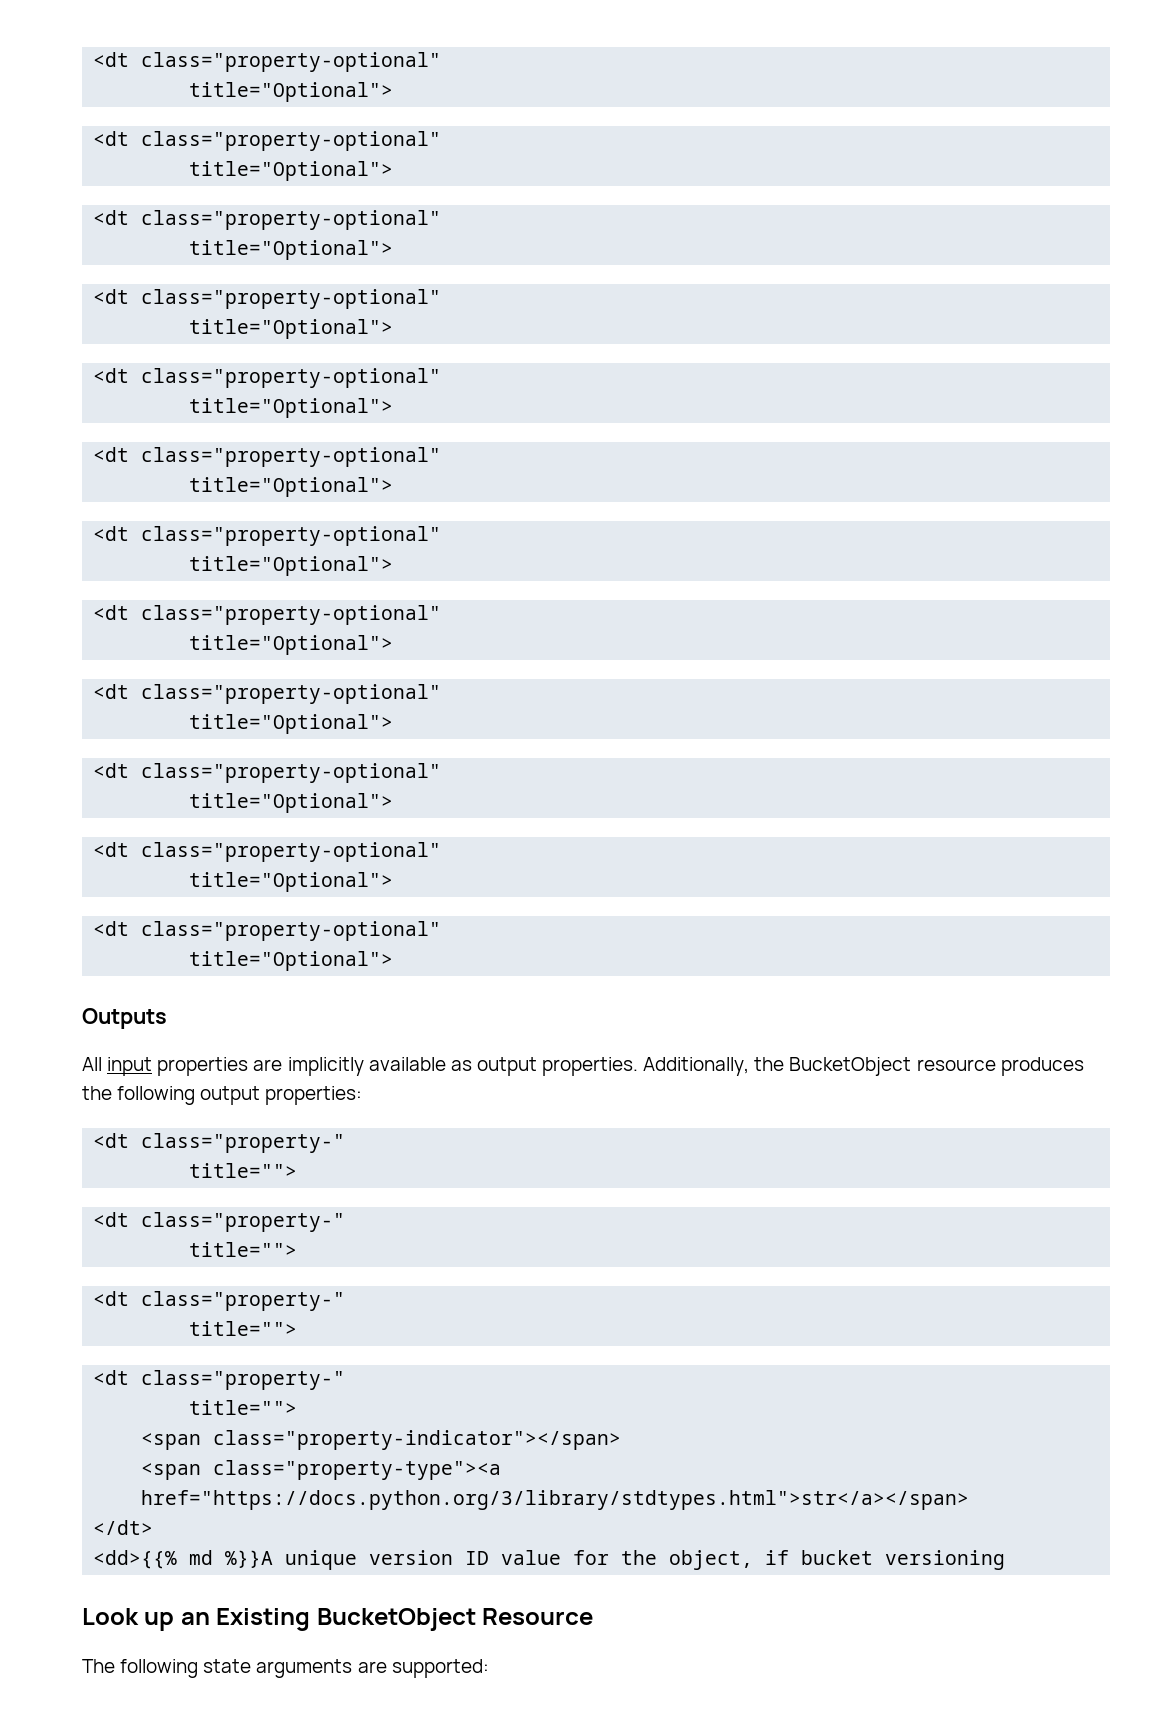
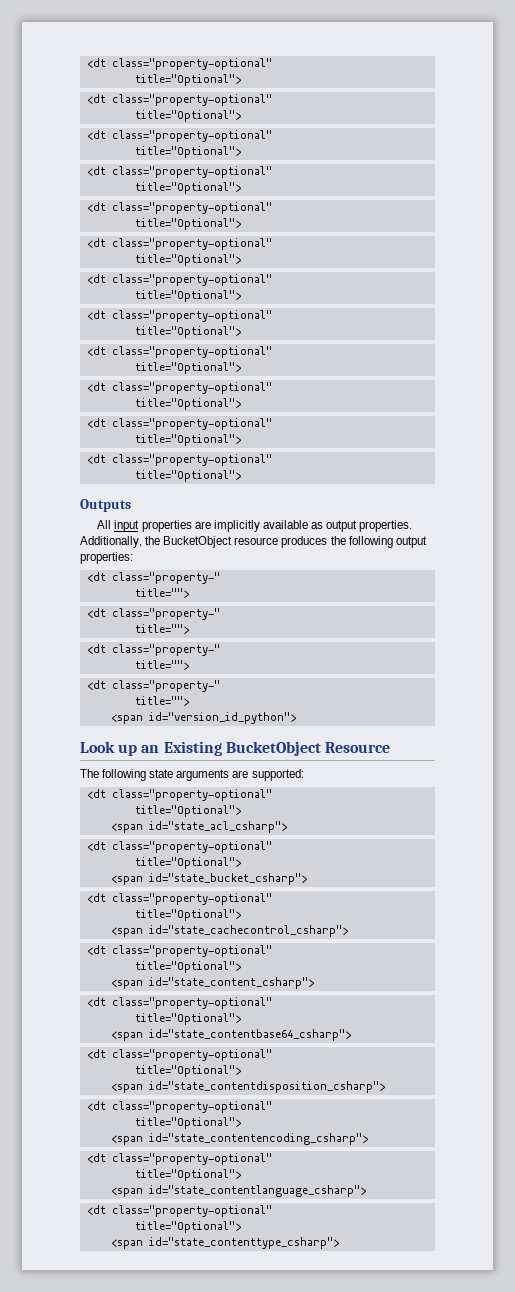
[213,1430,622,1450] [141,1460,502,1480] [141,1490,970,1510] [93,1520,154,1535] [93,1550,1006,1570] class="property-indicator"></span> // <span class="property-type"><a href="https://docs.python.org/3/library/stdtypes.html">str</a></span> // </dt> // <dd>{{% md %}}A unique version ID value for the object, if bucket versioning -> [148,712,296,724] id="version_id_python">
(489, 1668) none -> [86,789,272,801] [134,805,241,817] [110,821,287,833] [86,841,272,853] [134,857,241,869] [110,873,307,885] [86,893,272,905] [134,909,241,921] [110,925,348,937] [86,945,272,957] [134,961,241,973] [110,977,314,989] [86,997,272,1009] [134,1013,241,1025] [110,1029,351,1041] [86,1049,272,1061] [134,1065,241,1077] [110,1081,385,1093] [86,1101,272,1113] [134,1117,241,1129] [110,1133,368,1145] [86,1153,272,1165] [134,1169,241,1181] [110,1185,366,1197] [86,1205,272,1217] [134,1221,241,1233] [110,1237,339,1249] // <dt class="property-optional" // title="Optional"> // <span id="state_acl_csharp"> // <dt class="property-optional" // title="Optional"> // <span id="state_bucket_csharp"> // <dt class="property-optional" // title="Optional"> // <span id="state_cachecontrol_csharp"> // <dt class="property-optional" // title="Optional"> // <span id="state_content_csharp"> // <dt class="property-optional" // title="Optional"> // <span id="state_contentbase64_csharp"> // <dt class="property-optional" // title="Optional"> // <span id="state_contentdisposition_csharp"> // <dt class="property-optional" // title="Optional"> // <span id="state_contentencoding_csharp"> // <dt class="property-optional" // title="Optional"> // <span id="state_contentlanguage_csharp"> // <dt class="property-optional" // title="Optional"> // <span id="state_contenttype_csharp">

